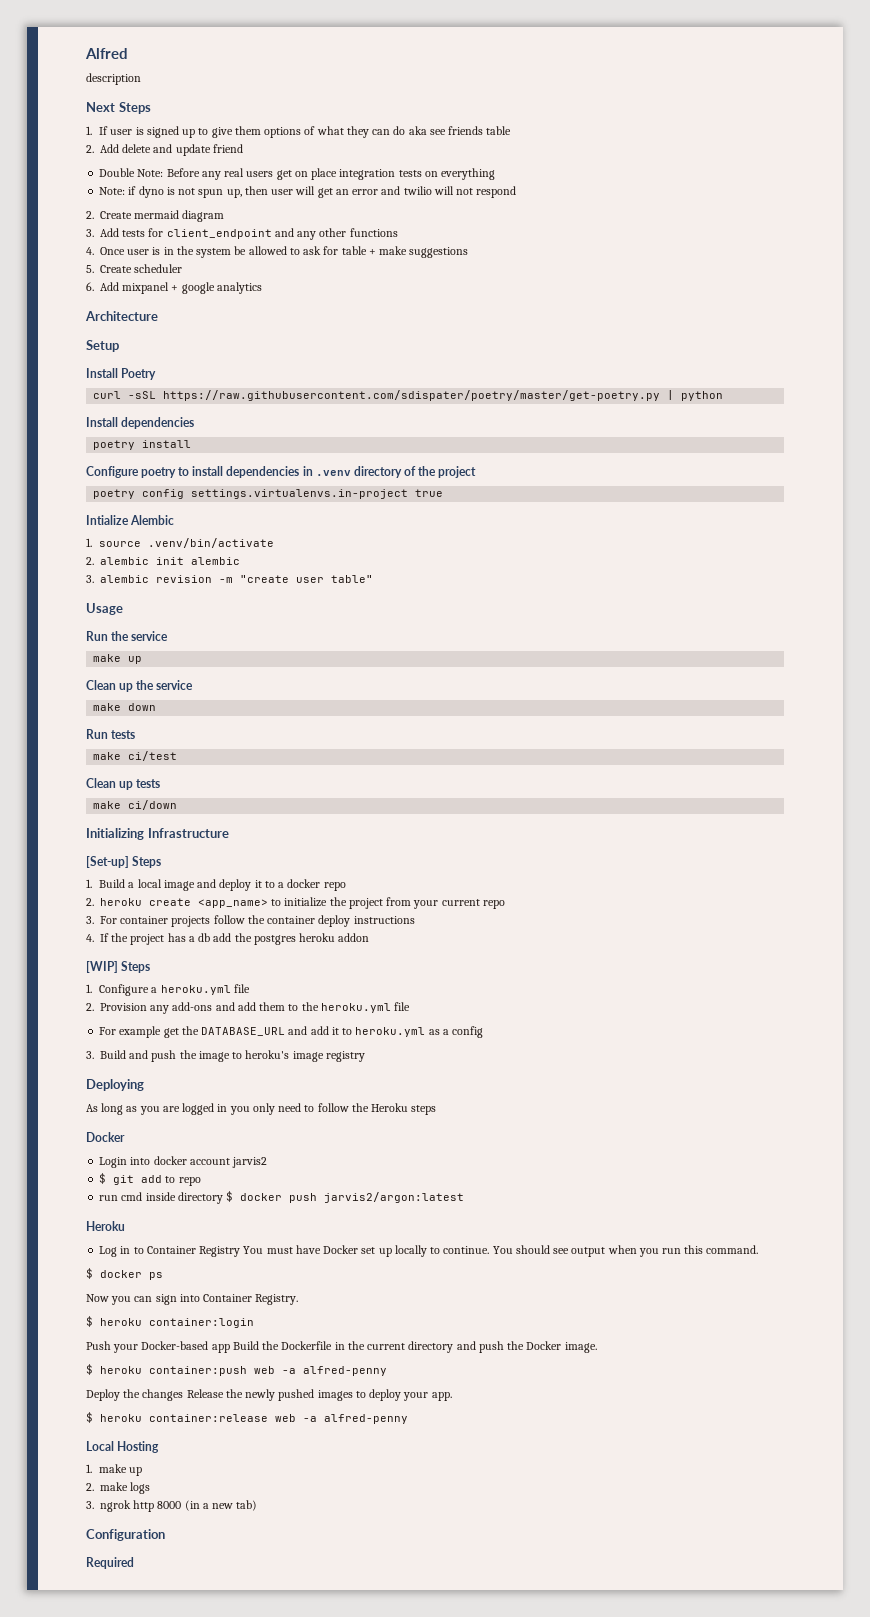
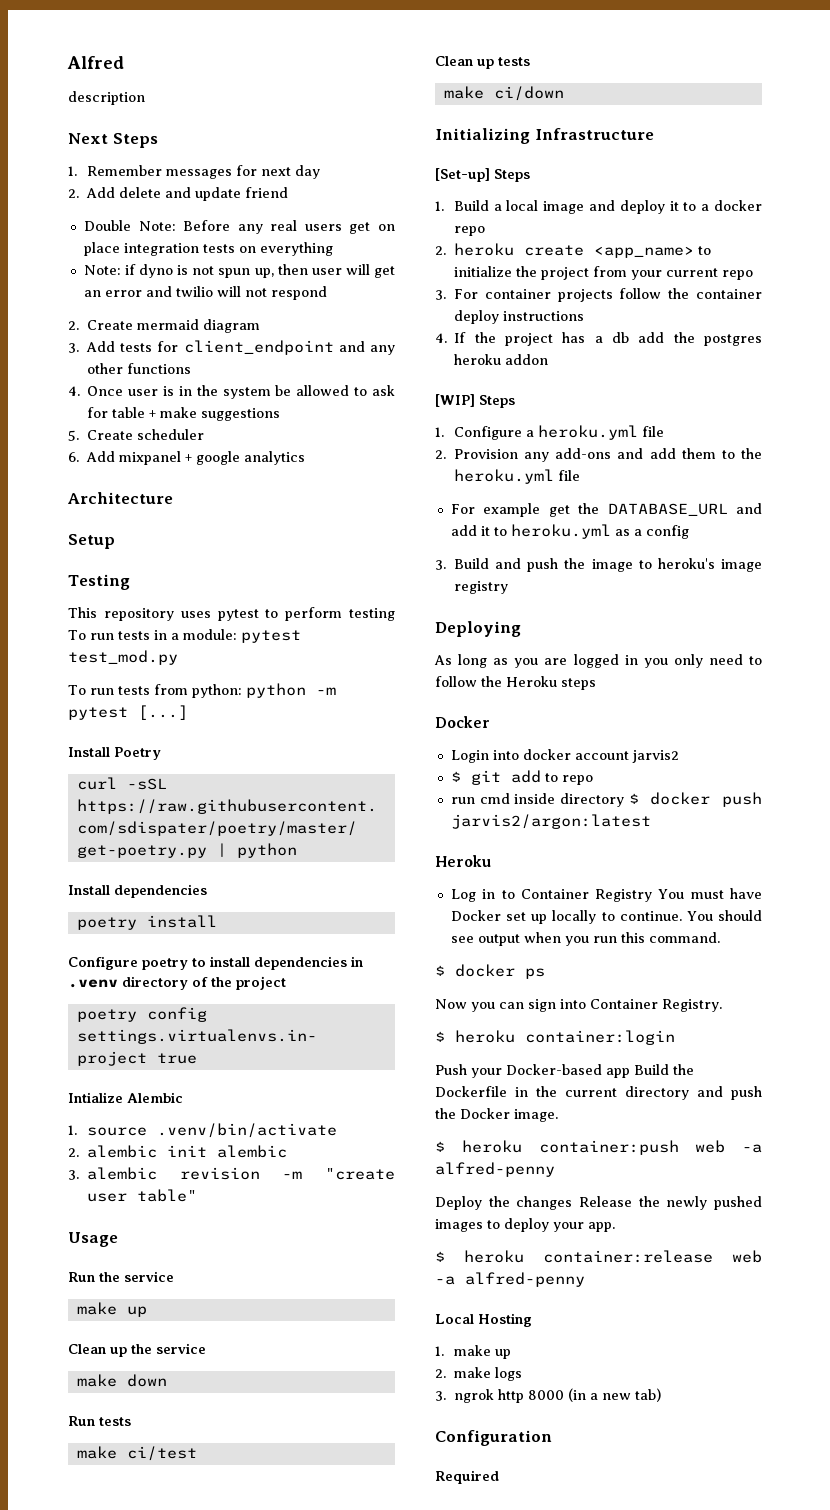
[99,126,512,138] If user is signed up to give them options of what they can do aka see friends table -> [86,165,320,179] Remember messages for next day
(119, 346) none -> [68,574,130,590] [68,607,396,621] [68,629,301,643] [68,650,178,665] [68,683,336,698] [68,705,188,720] // Testing // This repository uses pytest to perform testing To run tests in a module: pytest test_mod.py // To run tests from python: python -m pytest [...]

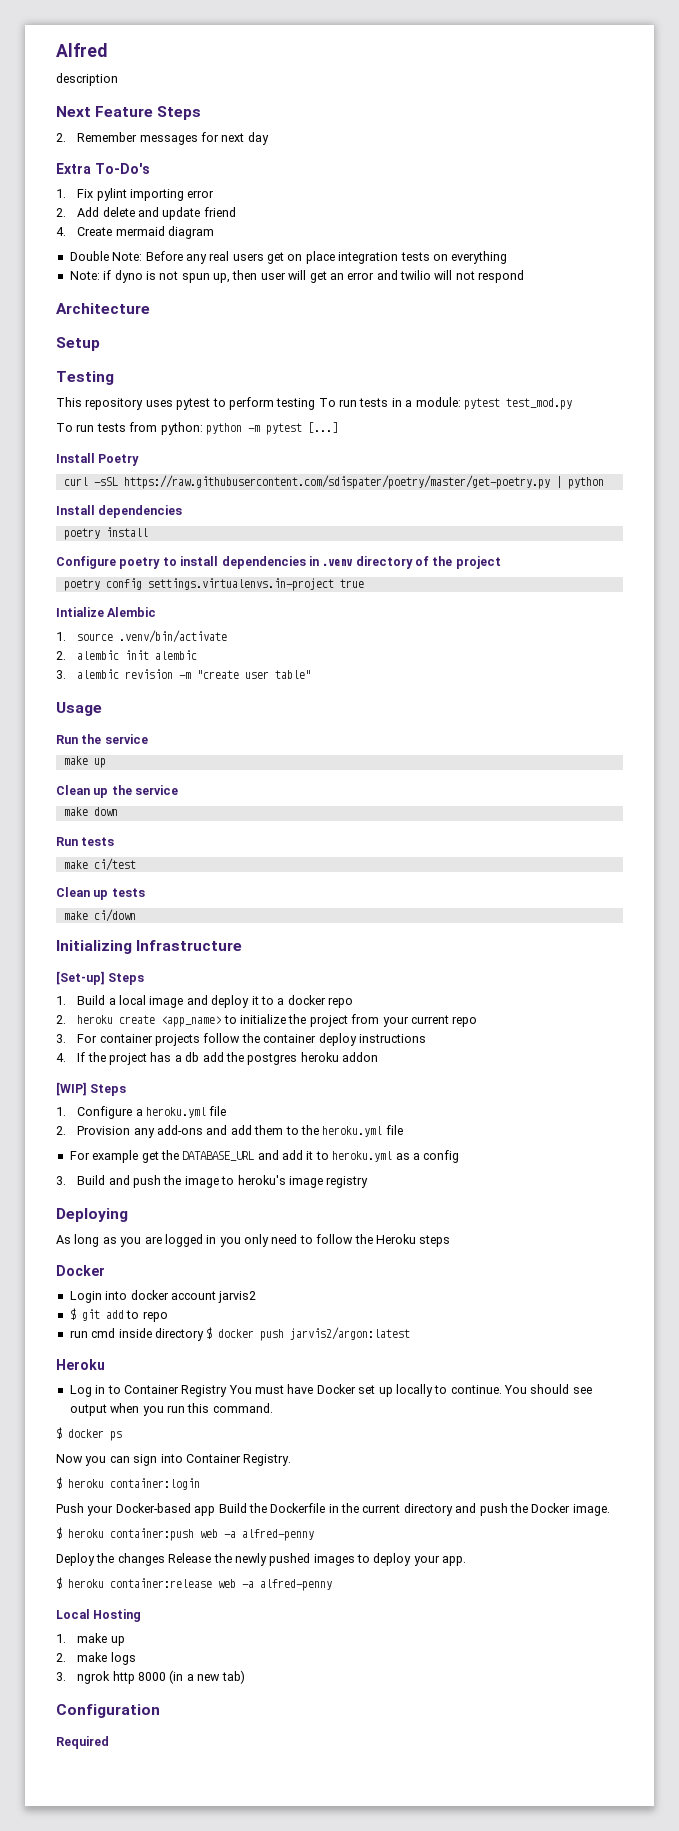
[112,133,158,148] [68,166,77,176] Steps // 1. -> [95,106,202,120] [56,133,66,142] Feature Steps // 2.
(320, 172) none -> [56,163,150,174] [56,188,215,201] // Extra To-Do's // 1. Fix pylint importing error
(288, 192) none -> [56,226,215,239] // 4. Create mermaid diagram
[68,319,260,333] [68,340,395,355] [86,363,191,374] [68,385,395,399] [87,407,281,421] [68,429,204,441] [68,451,305,465] // 2. Create mermaid diagram // 3. Add tests for client_endpoint and any other functions // 4. Once user is in the system be allowed to ask for table + make suggestions // 5. Create scheduler // 6. Add mixpanel + google analytics -> (525, 276) none

